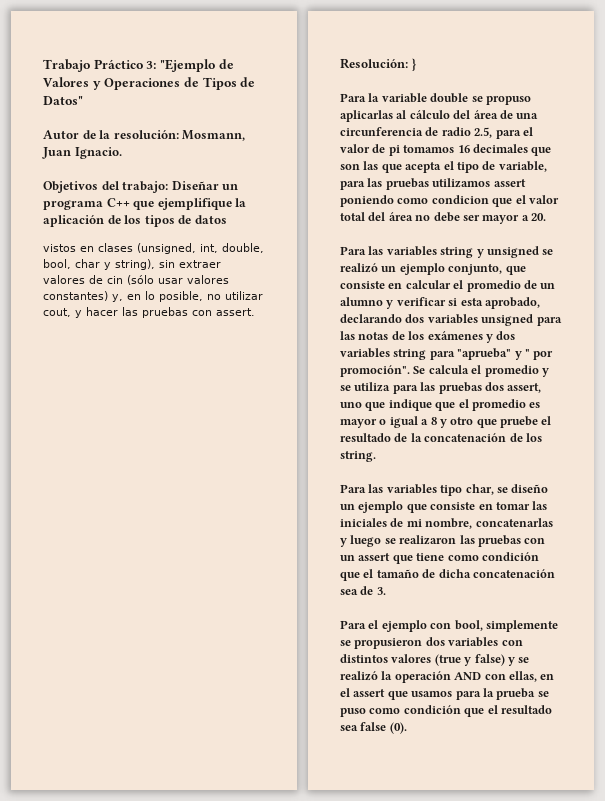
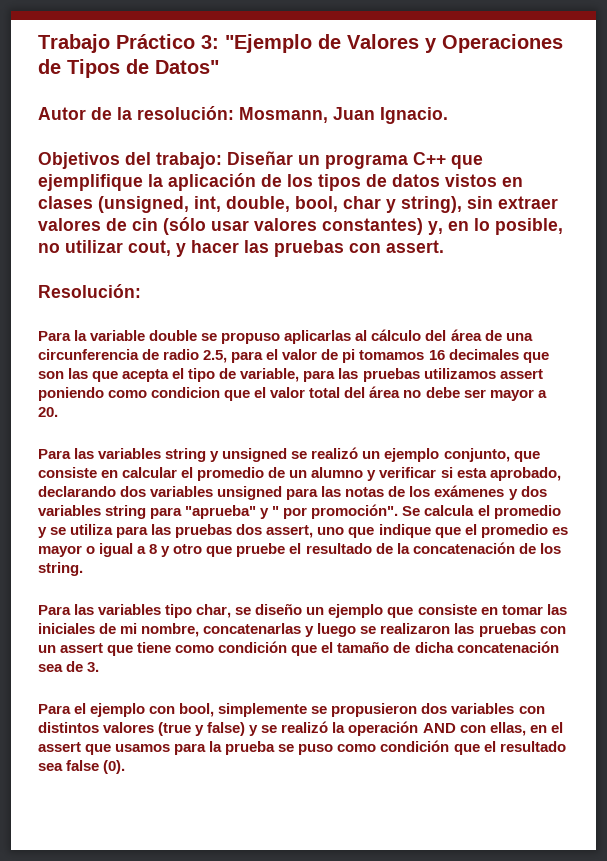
(227, 219) // -> (440, 180) none
[411,58,416,71] } -> (141, 291) none

